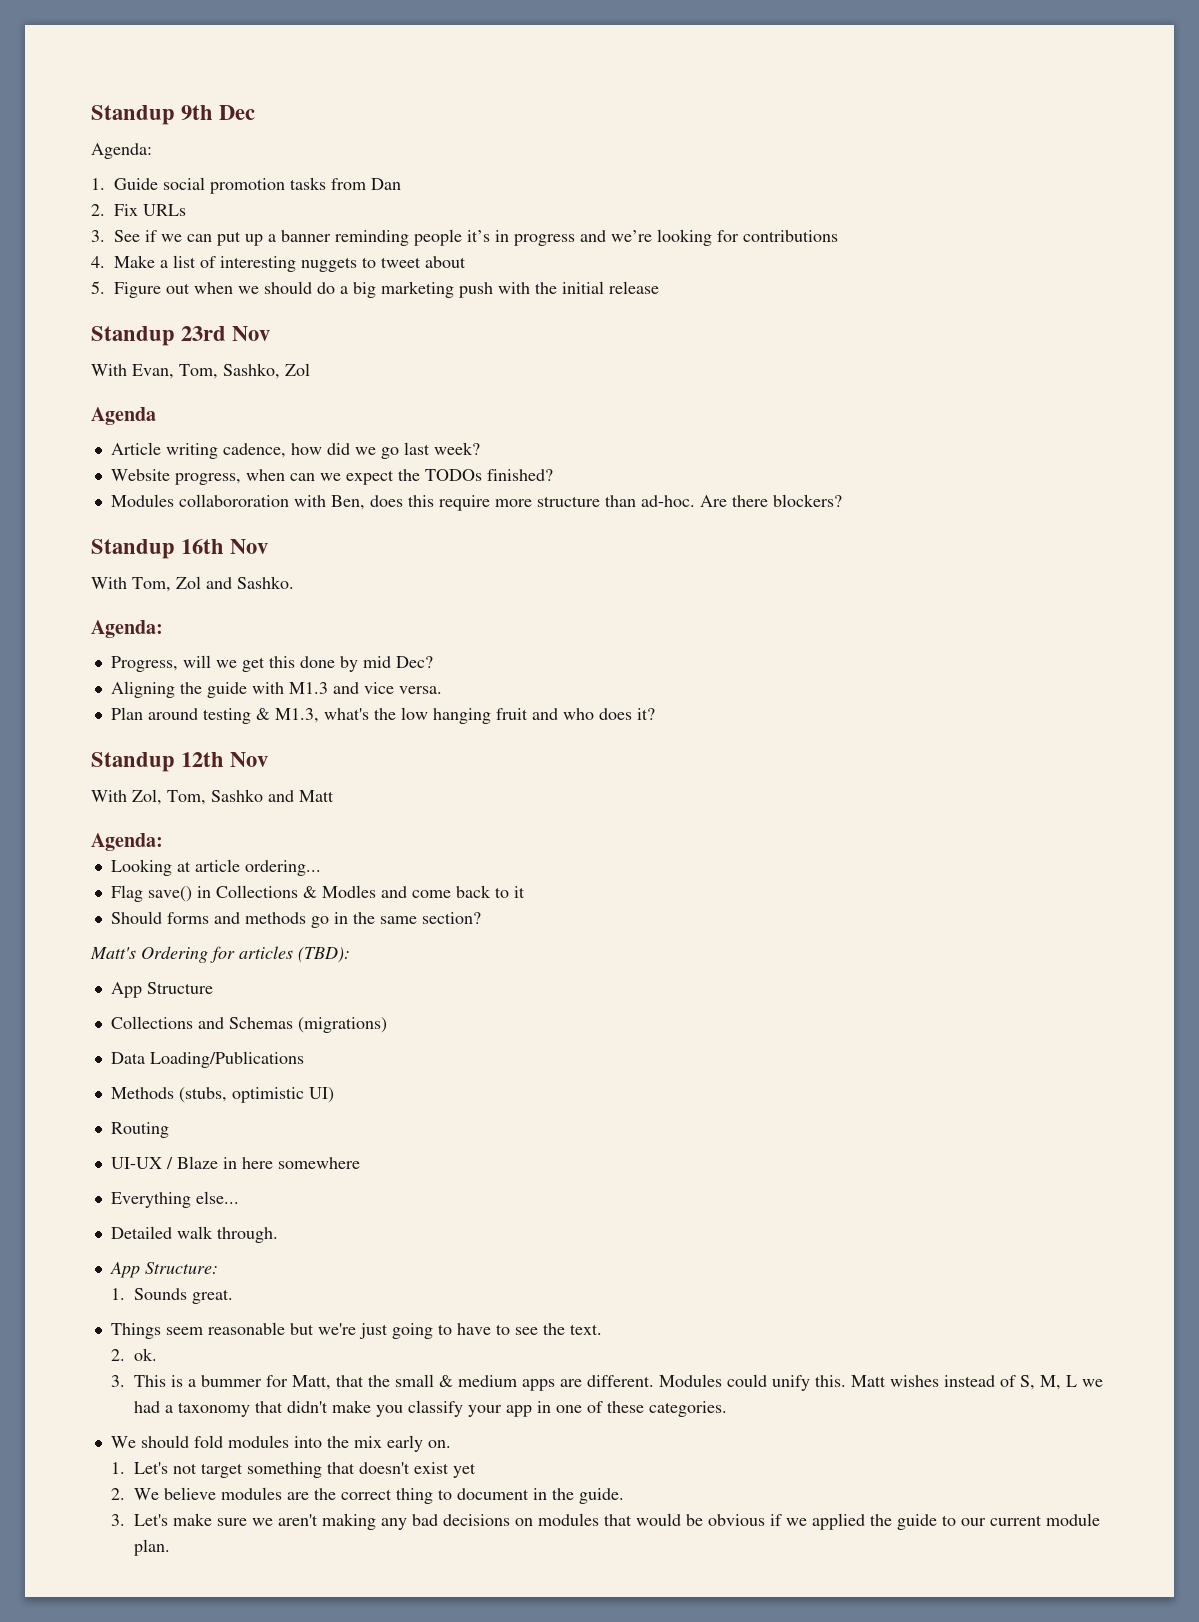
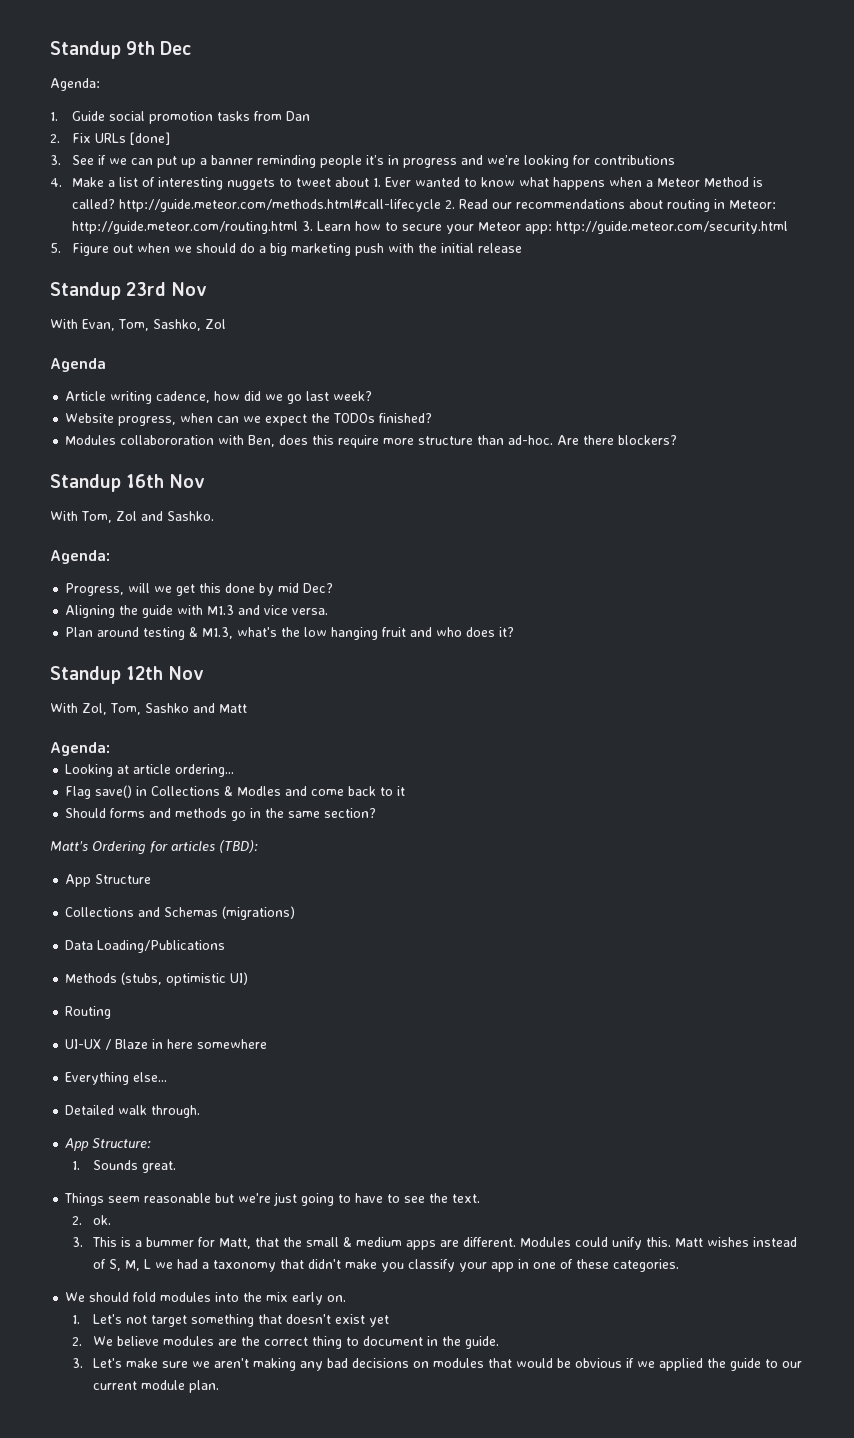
(186, 210) none -> [129,132,170,145] [done]
(466, 262) none -> [372,177,763,190] [71,199,776,212] [71,221,788,234] 1. Ever wanted to know what happens when a Meteor Method is called? http://guide.meteor.com/methods.html#call-lifecycle 2. Read our recommendations about routing in Meteor: http://guide.meteor.com/routing.html 3. Learn how to secure your Meteor app: http://guide.meteor.com/security.html

